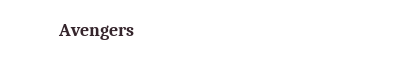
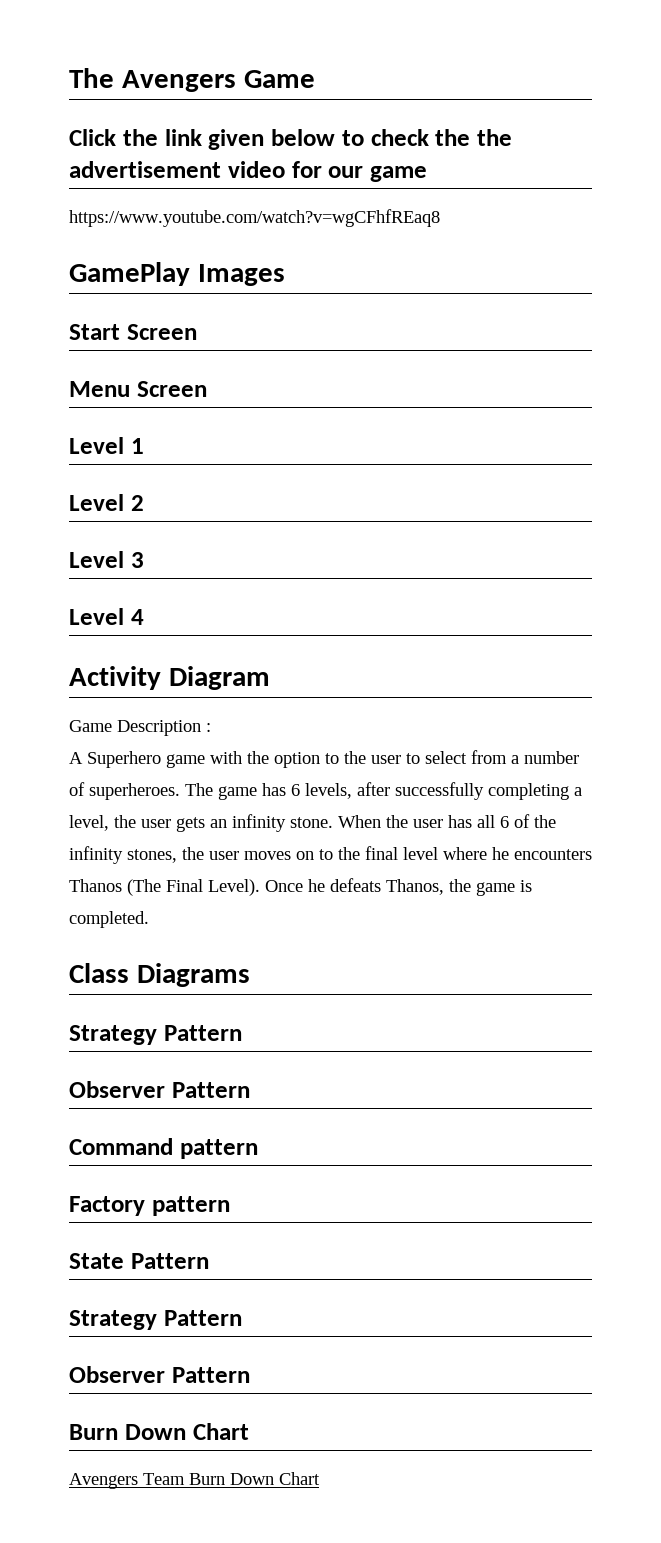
[58,24,134,40] Avengers -> [69,68,315,92] [69,129,512,150] [69,161,427,182] [69,209,440,227] [69,262,285,286] [69,324,197,340] [69,381,207,397] [69,437,144,454] [69,494,144,511] [69,551,144,568] [69,608,144,625] [69,666,270,690] [69,720,211,736] [69,750,579,768] [69,782,582,800] [69,814,556,832] [69,846,592,864] [69,878,532,896] [69,911,149,928] [69,963,250,987] [69,1025,242,1045] [69,1081,250,1098] [69,1138,258,1159] [69,1196,230,1216] [69,1253,209,1269] [69,1310,242,1330] [69,1366,250,1383] [69,1423,249,1440] [69,1472,320,1489] The Avengers Game // Click the link given below to check the the advertisement video for our game // https://www.youtube.com/watch?v=wgCFhfREaq8 // GamePlay Images // Start Screen // Menu Screen // Level 1 // Level 2 // Level 3 // Level 4 // Activity Diagram // Game Description : // A Superhero game with the option to the user to select from a number of superheroes. The game has 6 levels, after successfully completing a level, the user gets an infinity stone. When the user has all 6 of the infinity stones, the user moves on to the final level where he encounters Thanos (The Final Level). Once he defeats Thanos, the game is completed. // Class Diagrams // Strategy Pattern // Observer Pattern // Command pattern // Factory pattern // State Pattern // Strategy Pattern // Observer Pattern // Burn Down Chart // Avengers Team Burn Down Chart

